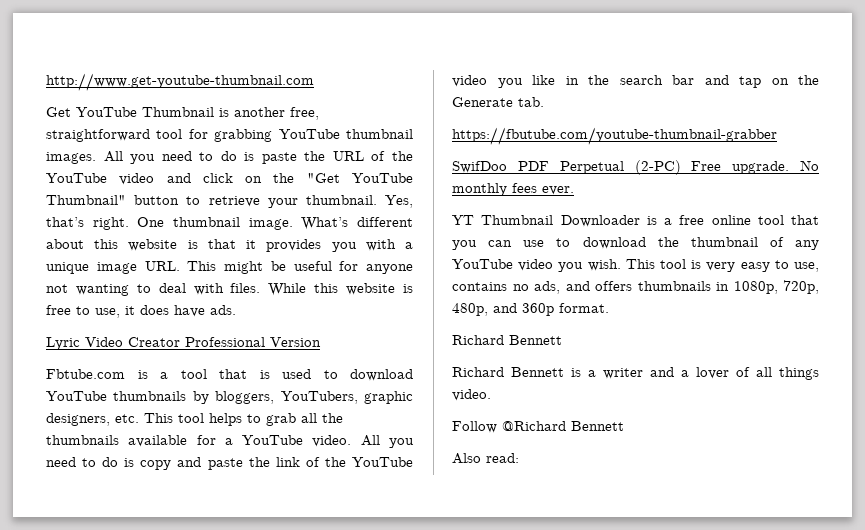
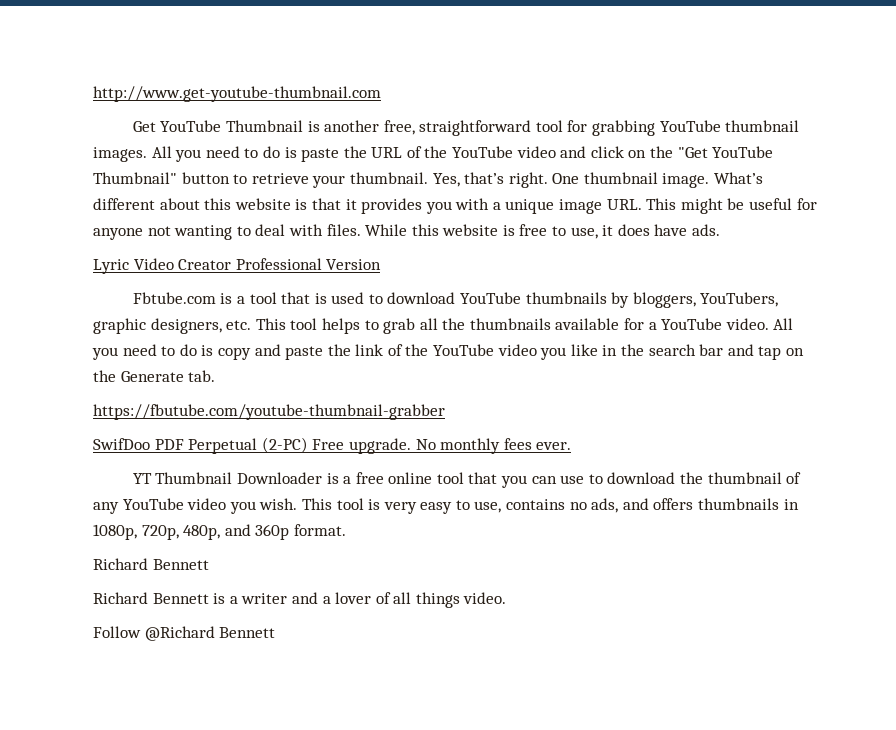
[452,453,519,464] // Also read: -> (276, 632) none

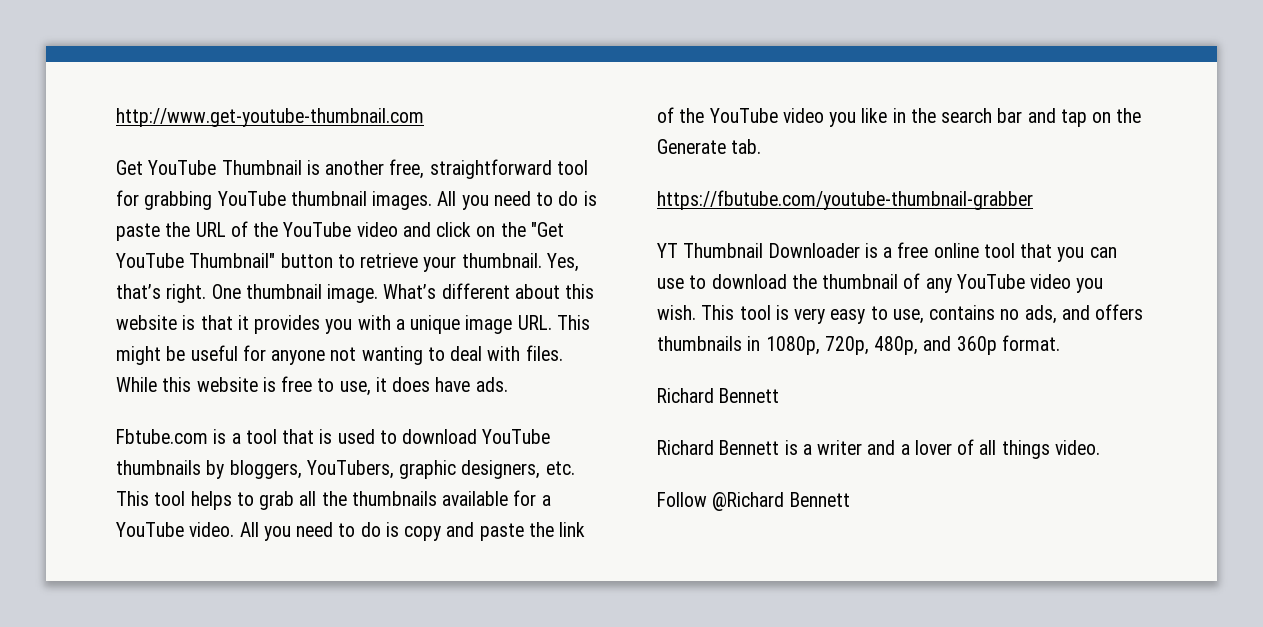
[93,258,382,274] // Lyric Video Creator Professional Version -> (508, 384) none
[93,437,572,454] // SwifDoo PDF Perpetual (2-PC) Free upgrade. No monthly fees ever. -> (1033, 200) none

